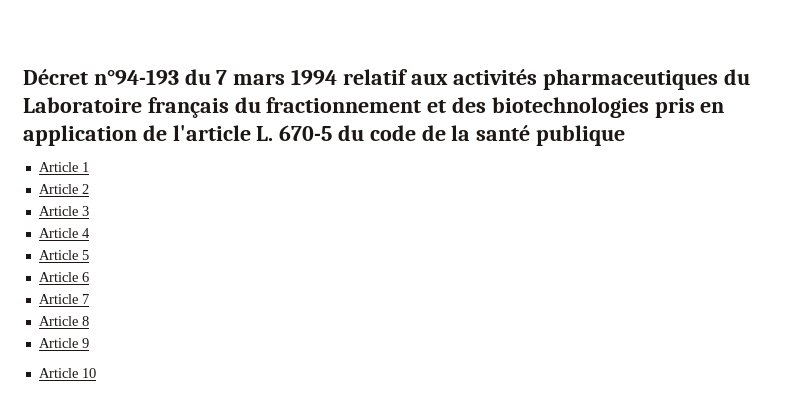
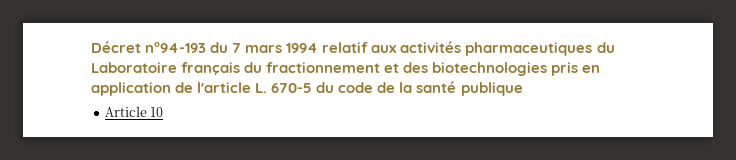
[38,162,89,172] [38,184,89,194] [38,206,89,216] [38,228,90,238] [38,250,89,260] [38,272,89,282] [38,294,89,304] [38,316,89,326] [38,338,89,348] // Article 1 // Article 2 // Article 3 // Article 4 // Article 5 // Article 6 // Article 7 // Article 8 // Article 9 -> (523, 89) none

